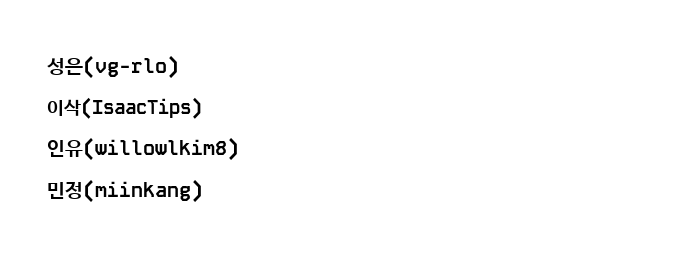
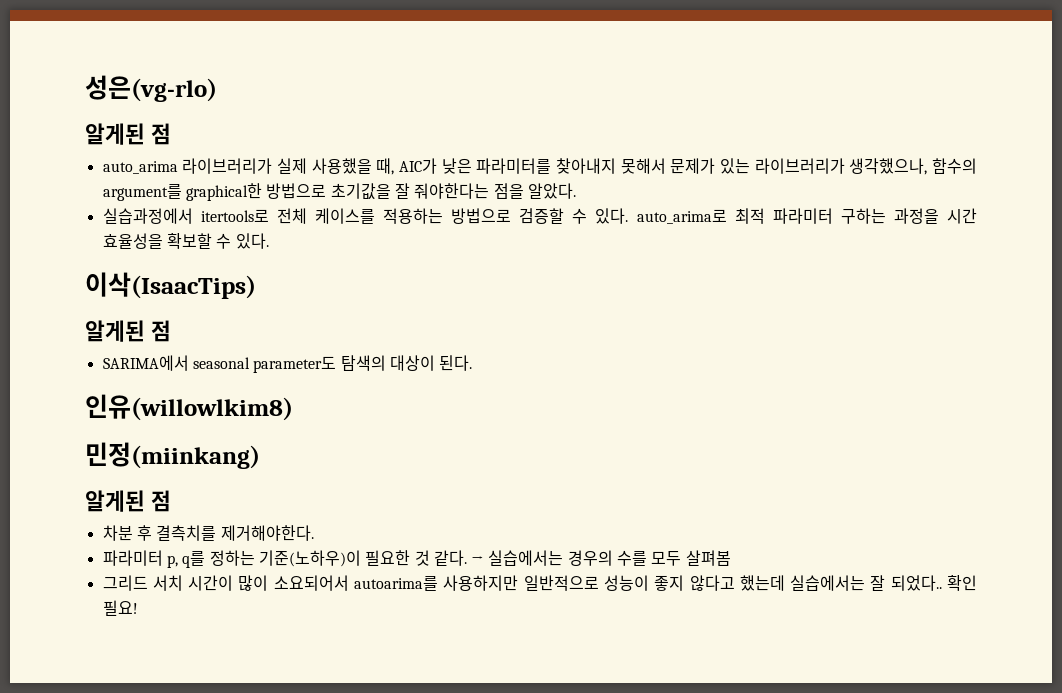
[47,97,202,119] [47,137,239,161] [47,179,203,203] 이삭(IsaacTips) // 인유(willowlkim8) // 민정(miinkang) -> [85,123,171,145] [102,158,977,175] [102,183,576,201] [102,208,978,224] [102,233,269,249] [85,272,256,299] [85,320,171,342] [102,355,473,373] [85,394,293,421] [85,442,260,469] [85,490,171,512] [102,525,314,541] [102,550,731,568] [102,575,977,591] [102,600,138,616] 알게된 점 // auto_arima 라이브러리가 실제 사용했을 때, AIC가 낮은 파라미터를 찾아내지 못해서 문제가 있는 라이브러리가 생각했으나, 함수의 argument를 graphical한 방법으로 초기값을 잘 줘야한다는 점을 알았다. // 실습과정에서 itertools로 전체 케이스를 적용하는 방법으로 검증할 수 있다. auto_arima로 최적 파라미터 구하는 과정을 시간 효율성을 확보할 수 있다. // 이삭(IsaacTips) // 알게된 점 // SARIMA에서 seasonal parameter도 탐색의 대상이 된다. // 인유(willowlkim8) // 민정(miinkang) // 알게된 점 // 차분 후 결측치를 제거해야한다. // 파라미터 p, q를 정하는 기준(노하우)이 필요한 것 같다. → 실습에서는 경우의 수를 모두 살펴봄 // 그리드 서치 시간이 많이 소요되어서 autoarima를 사용하지만 일반적으로 성능이 좋지 않다고 했는데 실습에서는 잘 되었다.. 확인 필요!

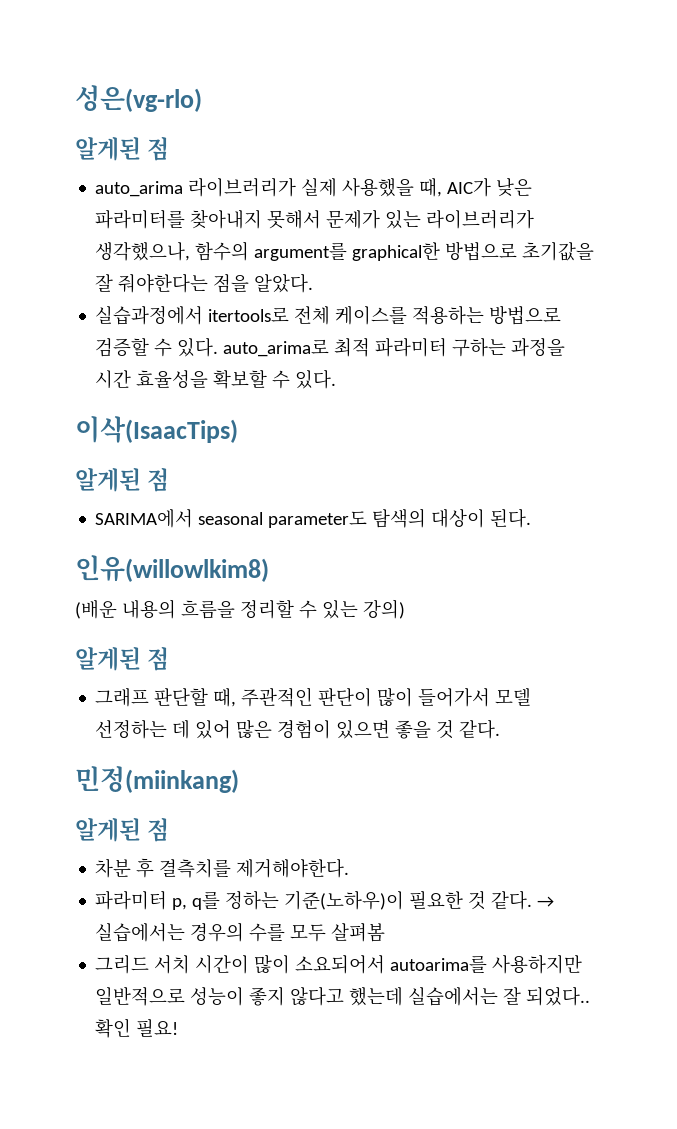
(293, 407) none -> [75,599,405,619] [75,646,170,671] [95,687,532,707] [95,719,501,739] // (배운 내용의 흐름을 정리할 수 있는 강의) // 알게된 점 // 그래프 판단할 때, 주관적인 판단이 많이 들어가서 모델 선정하는 데 있어 많은 경험이 있으면 좋을 것 같다.

